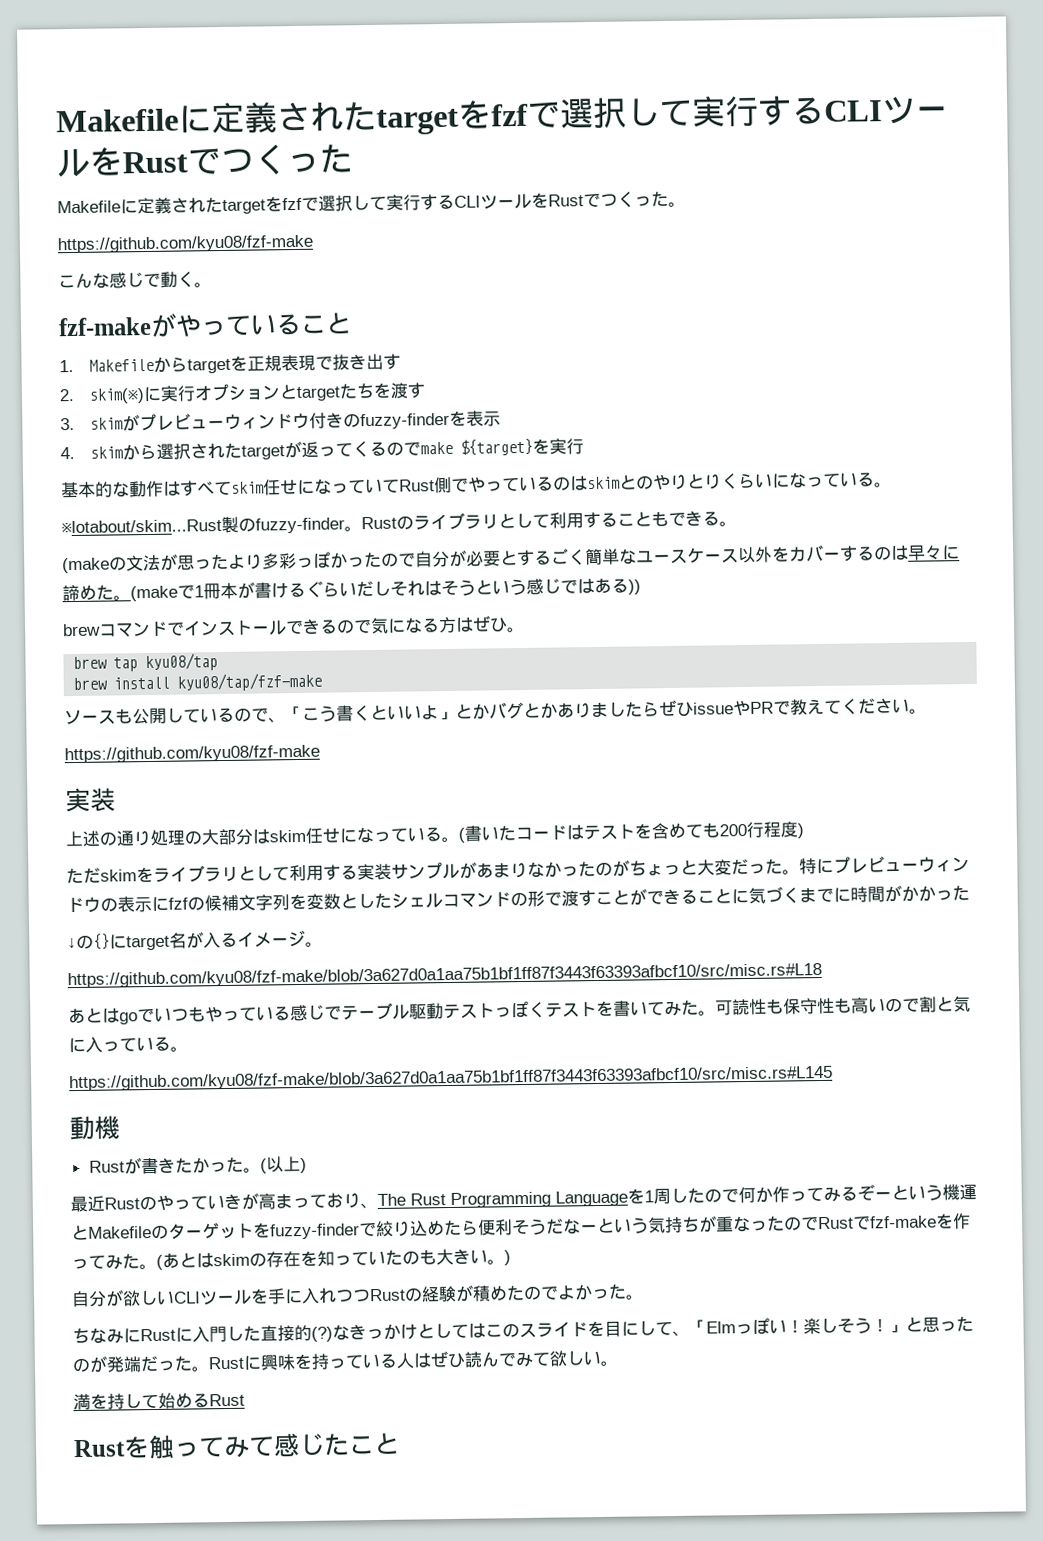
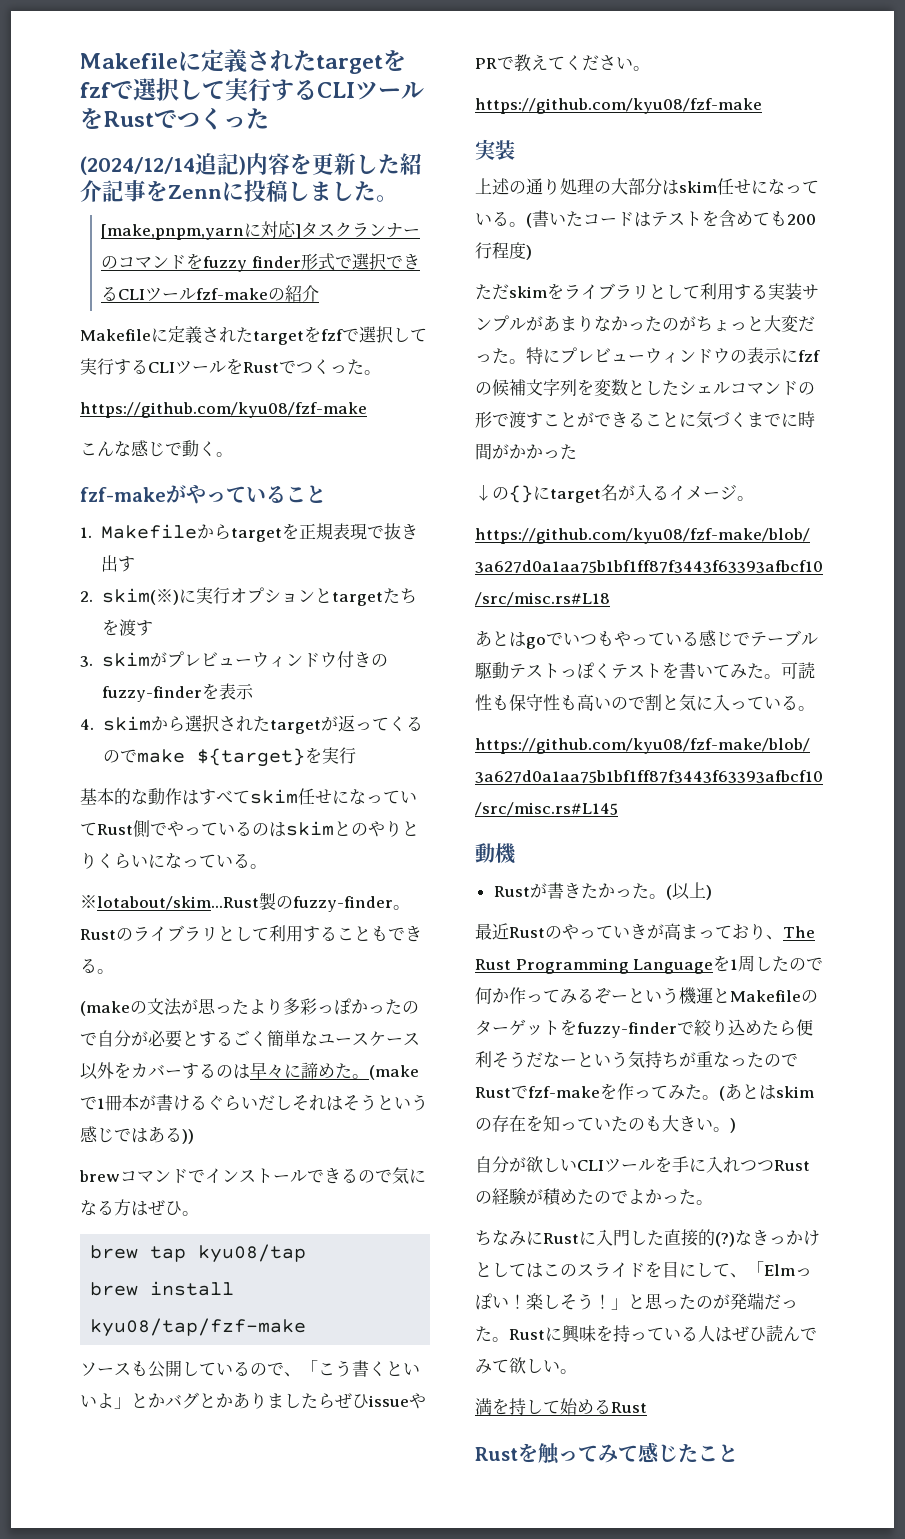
(353, 158) none -> [80,153,422,175] [80,180,398,202] [101,221,421,240] [101,253,421,272] [101,285,320,302] // (2024/12/14追記)内容を更新した紹介記事をZennに投稿しました。 // [make,pnpm,yarnに対応]タスクランナーのコマンドをfuzzy finder形式で選択できるCLIツールfzf-makeの紹介

